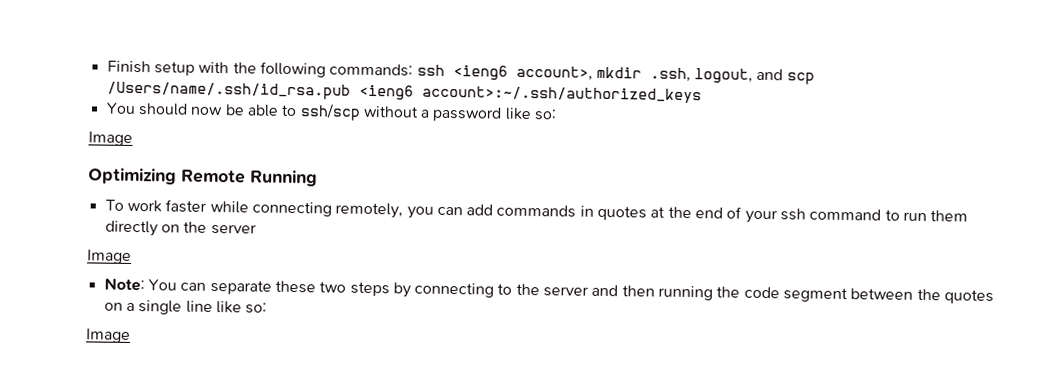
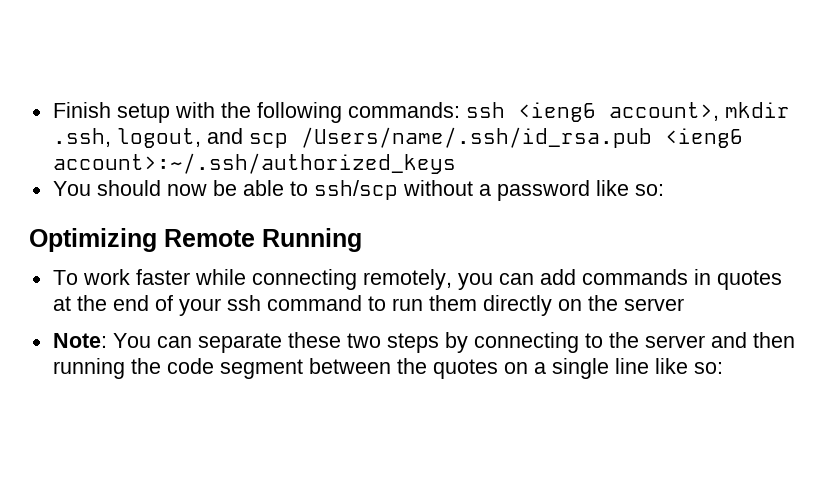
[88,131,133,146] // Image -> (664, 190) none
[87,249,132,264] // Image -> (684, 304) none
[86,328,131,343] // Image -> (723, 368) none

